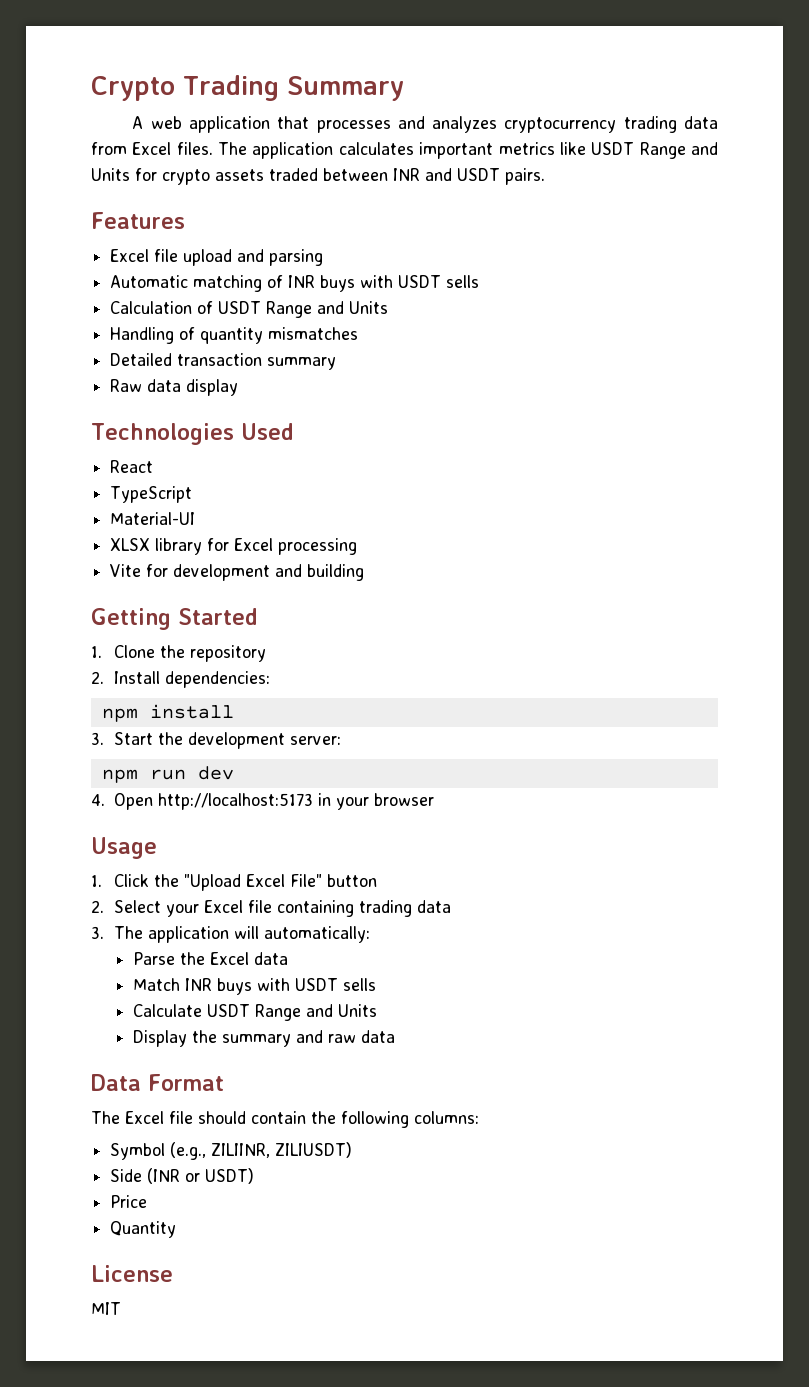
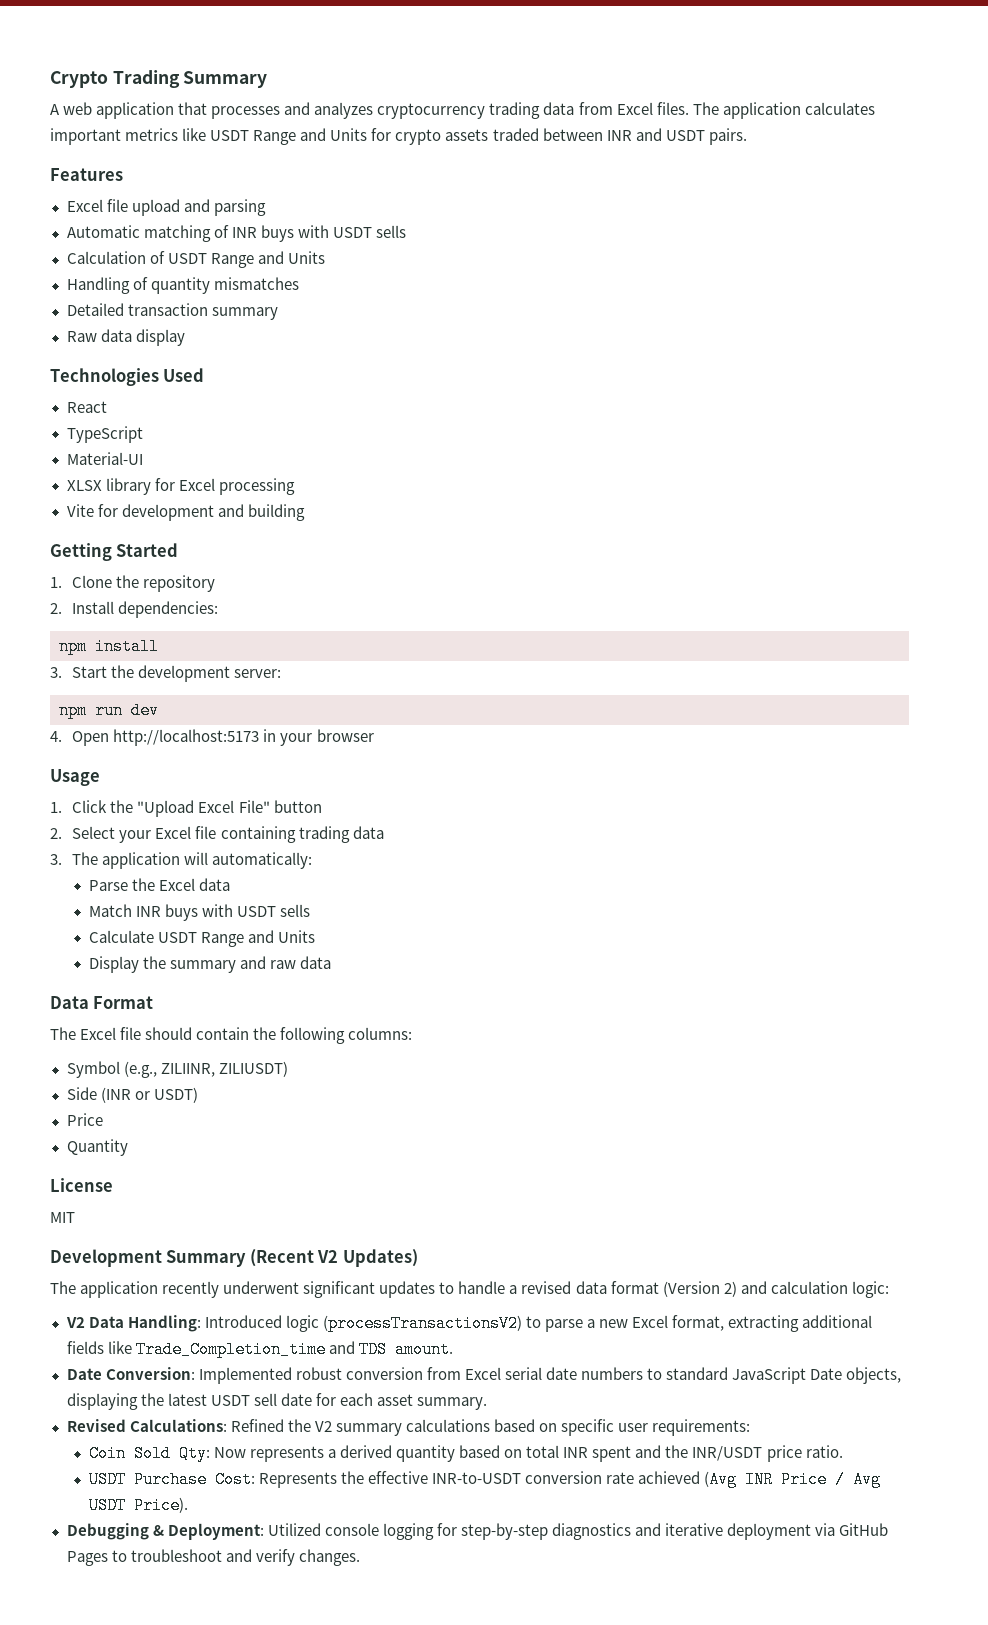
(121, 1308) none -> [50,1249,418,1267] [50,1281,889,1298] [65,1315,873,1332] [66,1341,453,1358] [66,1367,902,1384] [66,1393,487,1410] [66,1419,751,1436] [88,1445,843,1462] [88,1471,882,1488] [88,1497,188,1514] [66,1523,889,1540] [66,1549,360,1566] // Development Summary (Recent V2 Updates) // The application recently underwent significant updates to handle a revised data format (Version 2) and calculation logic: // V2 Data Handling: Introduced logic (processTransactionsV2) to parse a new Excel format, extracting additional fields like Trade_Completion_time and TDS amount. // Date Conversion: Implemented robust conversion from Excel serial date numbers to standard JavaScript Date objects, displaying the latest USDT sell date for each asset summary. // Revised Calculations: Refined the V2 summary calculations based on specific user requirements: // Coin Sold Qty: Now represents a derived quantity based on total INR spent and the INR/USDT price ratio. // USDT Purchase Cost: Represents the effective INR-to-USDT conversion rate achieved (Avg INR Price / Avg USDT Price). // Debugging & Deployment: Utilized console logging for step-by-step diagnostics and iterative deployment via GitHub Pages to troubleshoot and verify changes.

